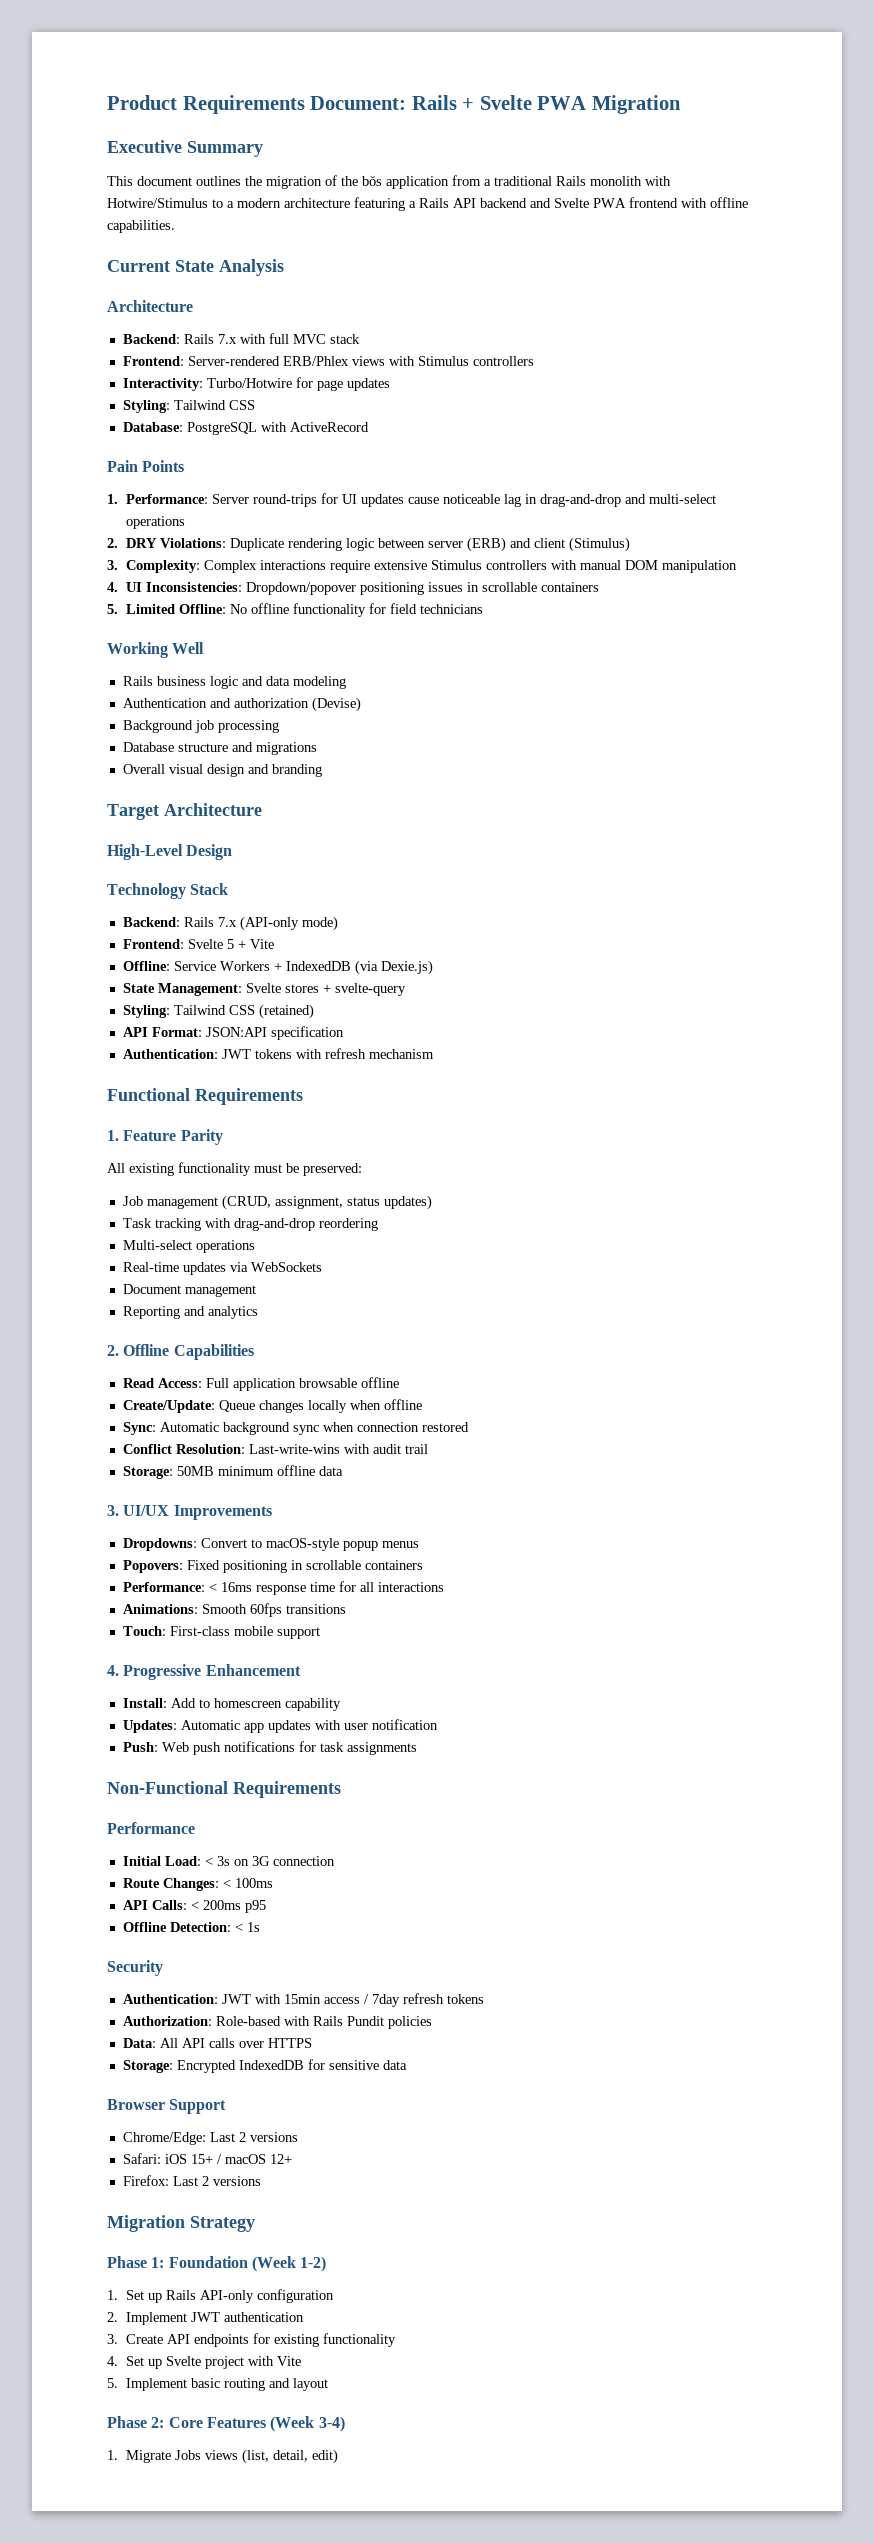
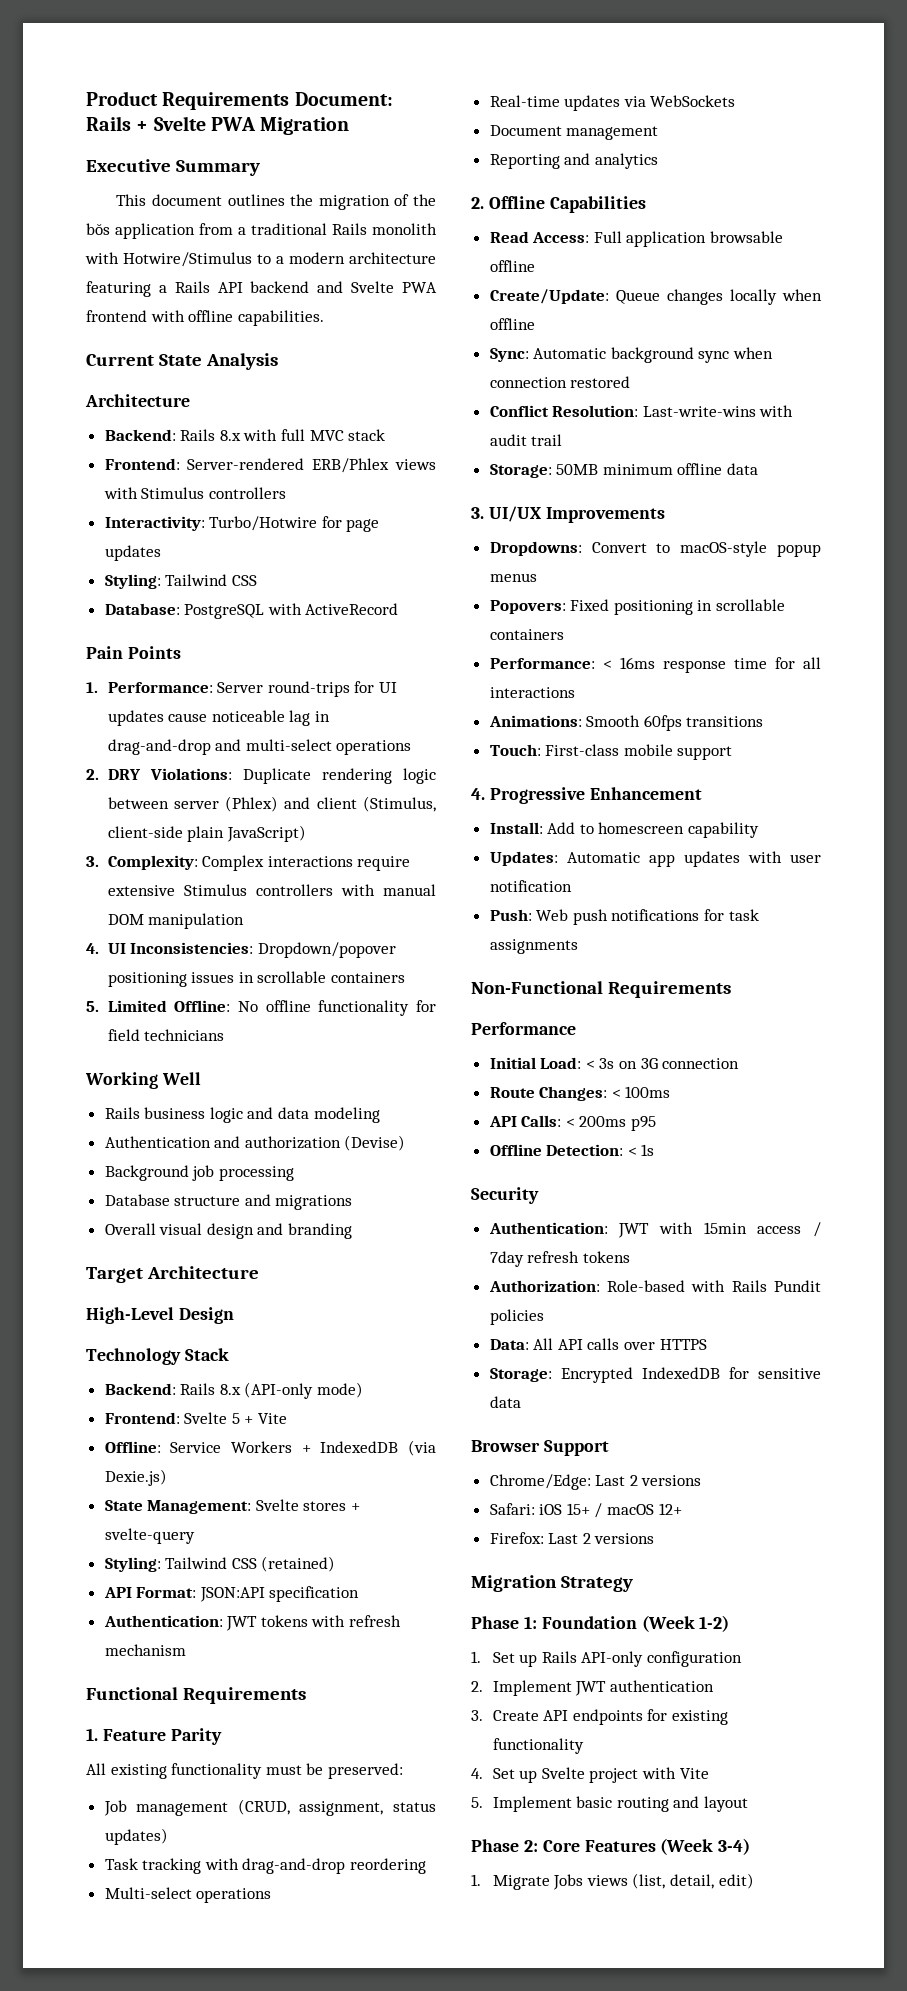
[217,334,237,344] 7.x -> [219,430,241,441] 8.x
[467,537,507,552] (ERB) -> [225,796,279,812] (Phlex)
[569,537,631,552] (Stimulus) -> [363,796,437,812] [107,825,306,842] (Stimulus, client-side plain JavaScript)
[217,917,237,927] 7.x -> [219,1384,241,1395] 8.x

